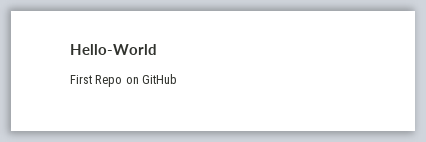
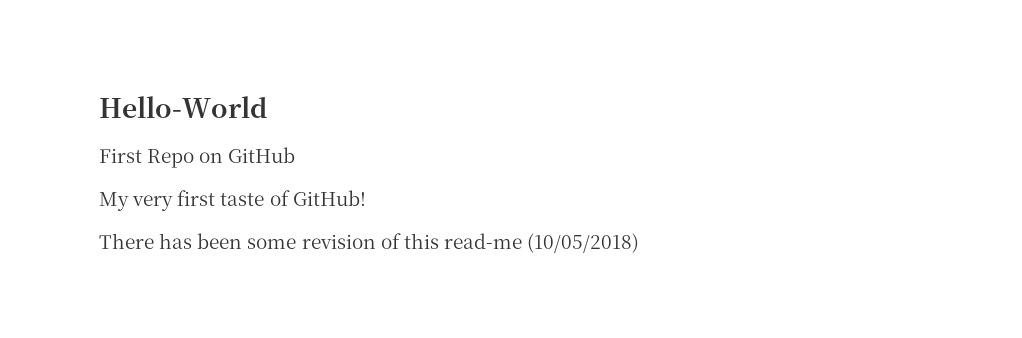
(178, 79) none -> [99,190,366,211] [99,233,640,253] // My very first taste of GitHub! // There has been some revision of this read-me (10/05/2018)

